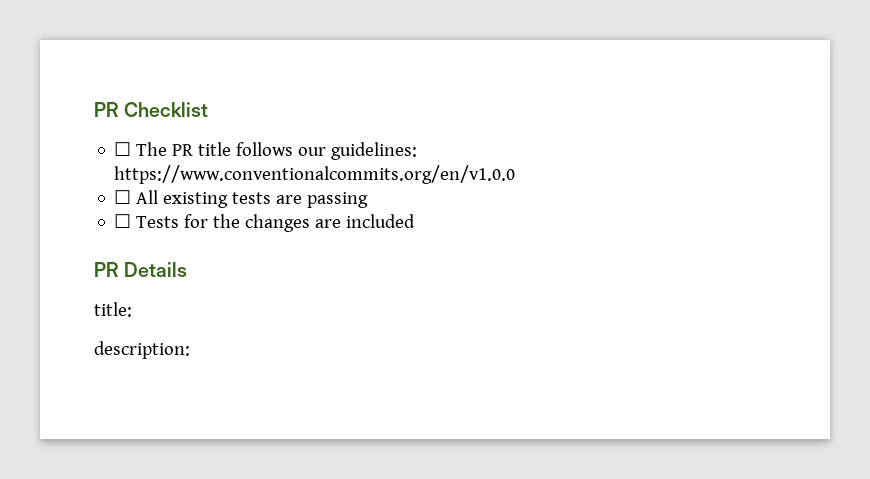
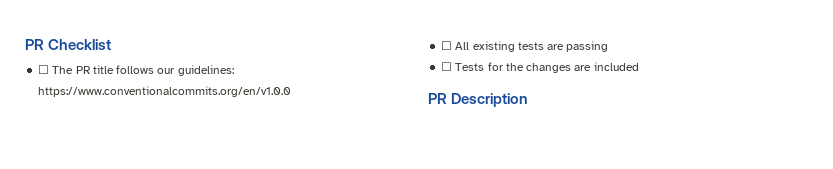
[124,262,188,277] [94,302,132,317] [94,341,190,359] Details // title: // description: -> [451,93,529,107] Description

